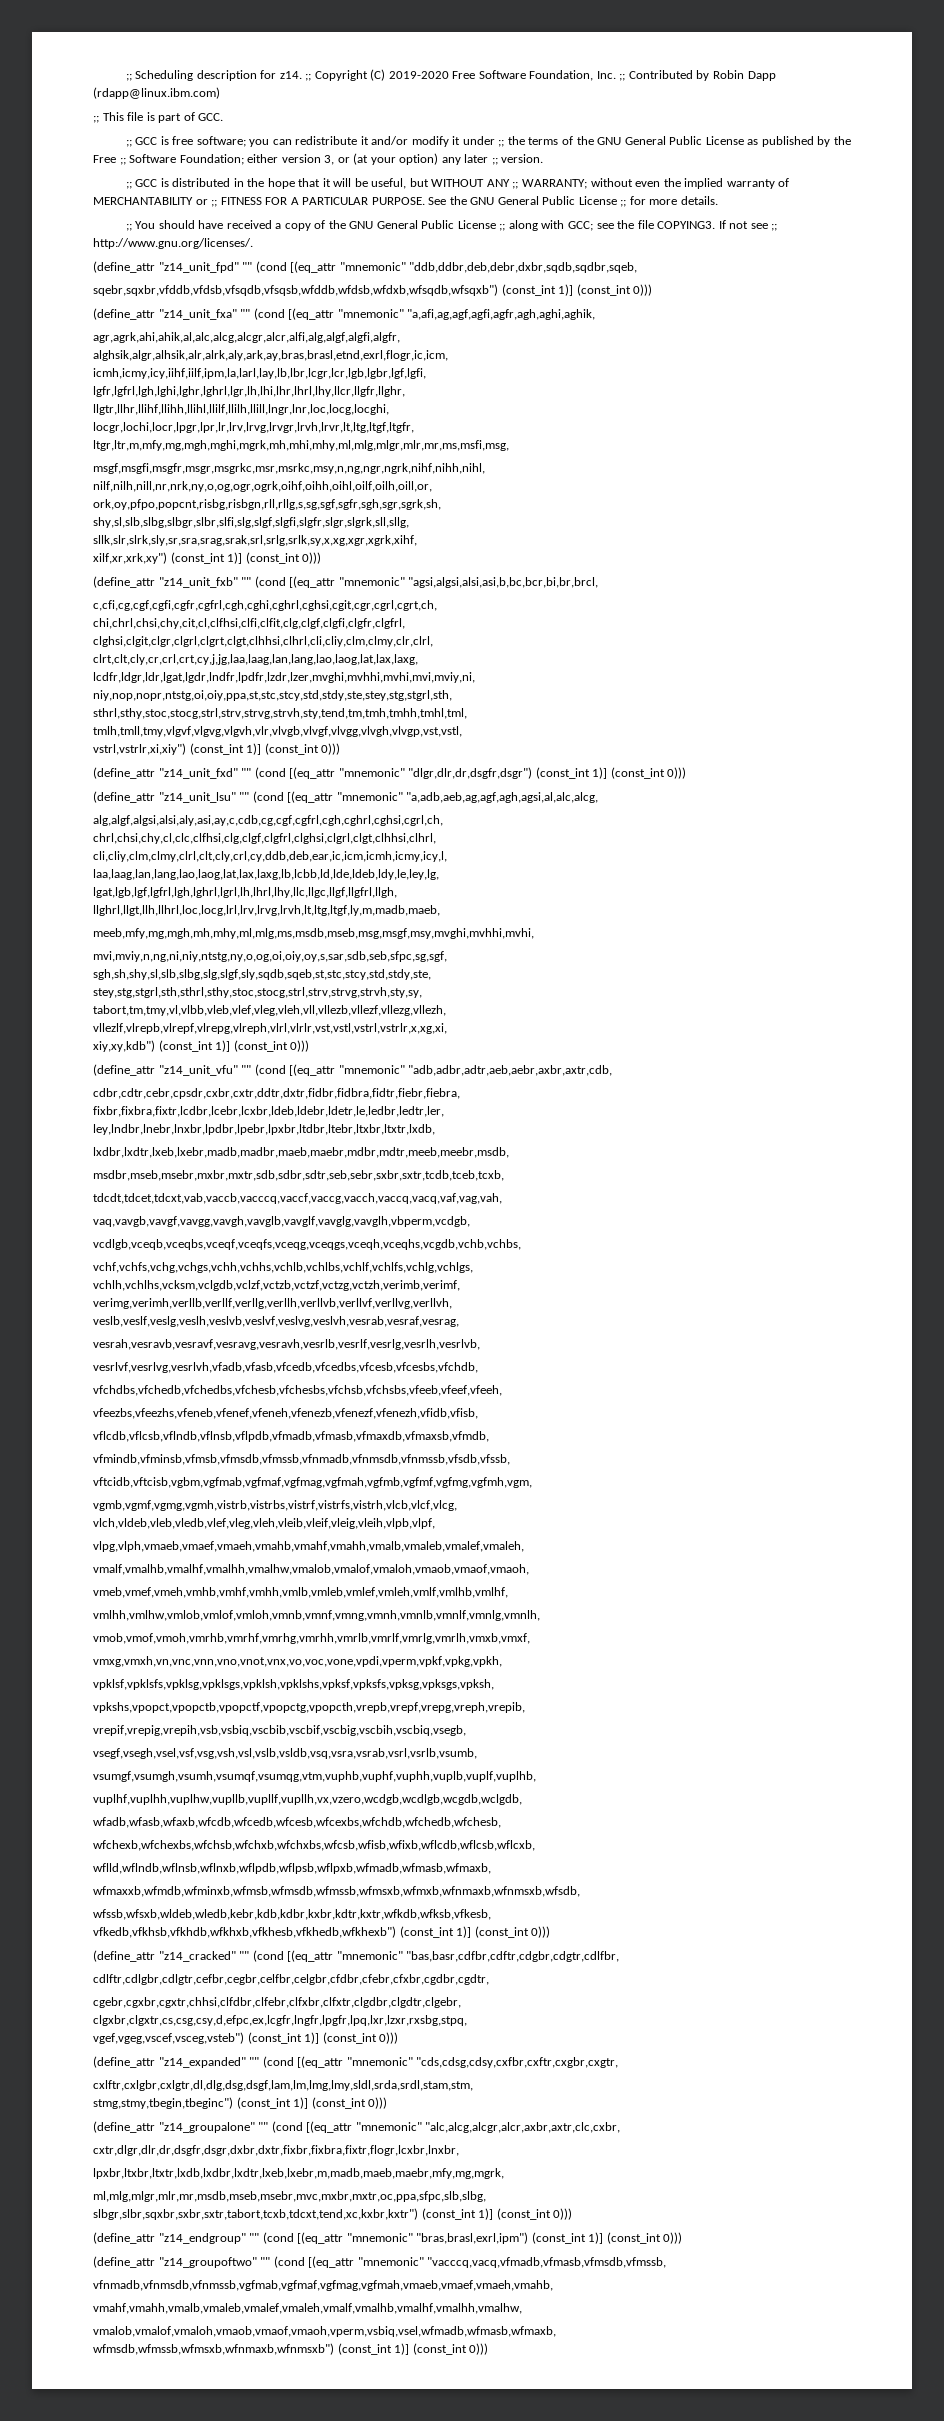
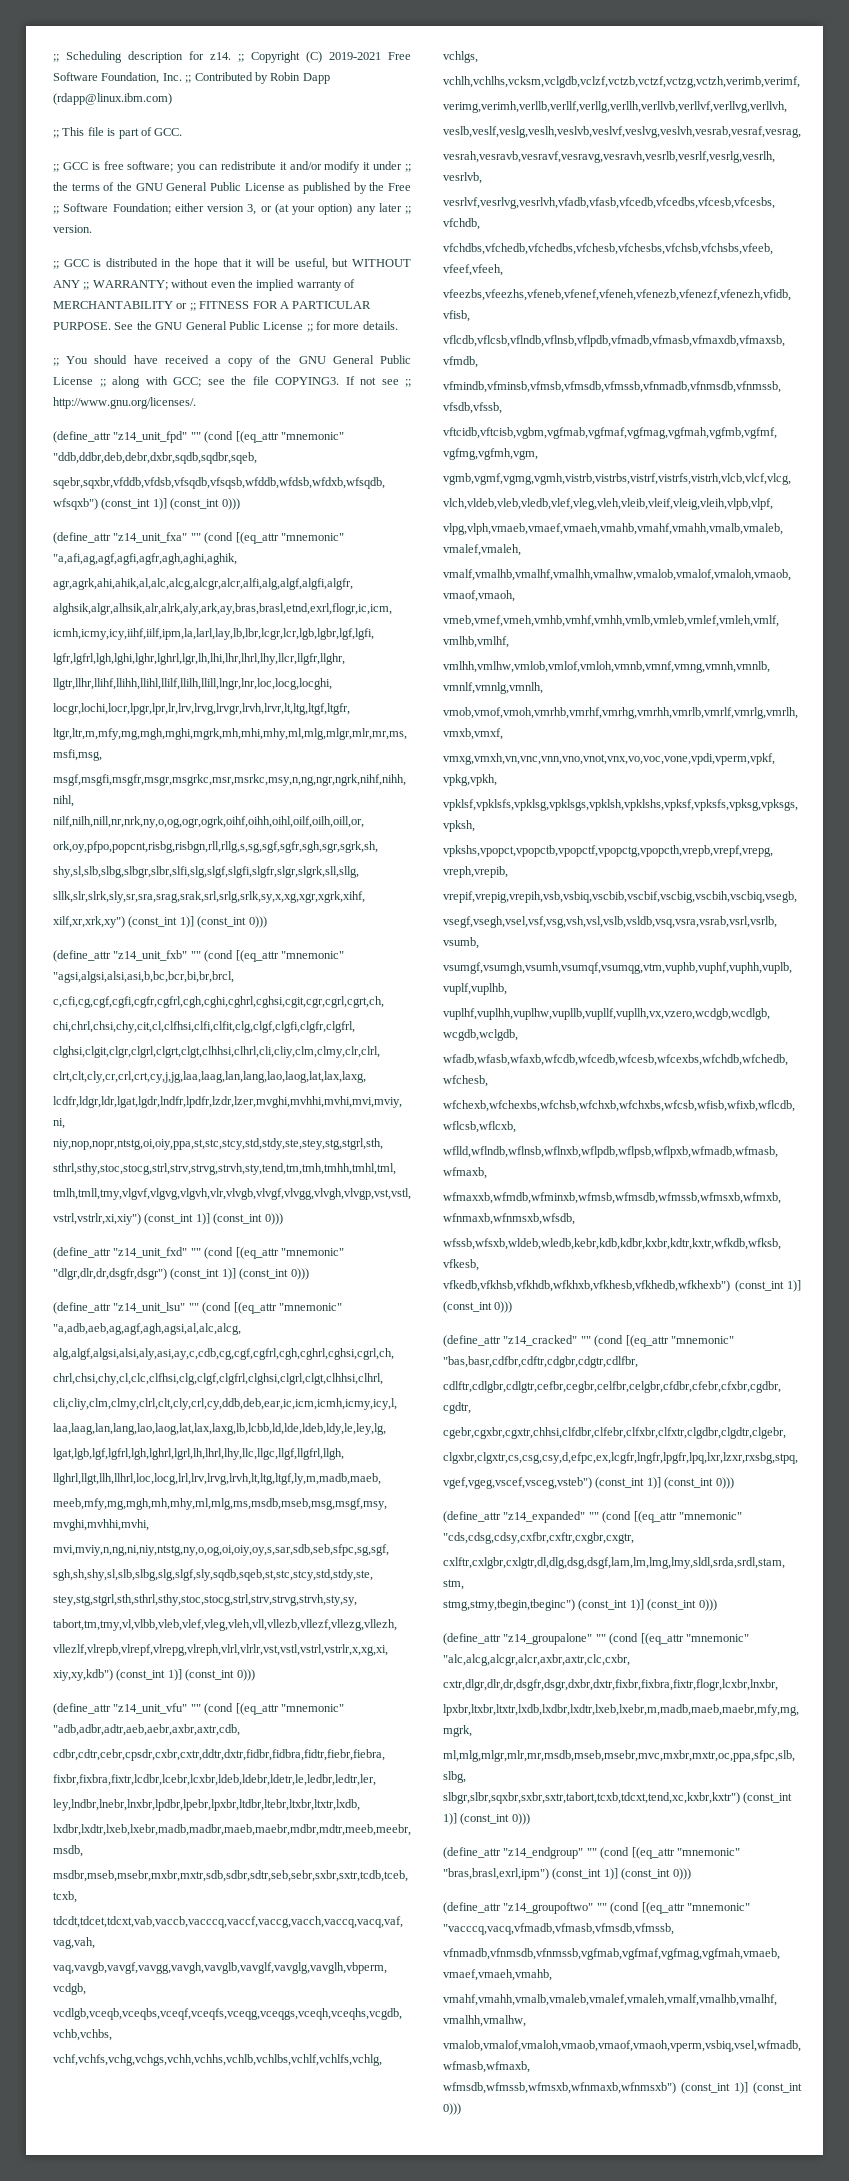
[388,71,449,79] 2019-2020 -> [329,52,381,60] 2019-2021

